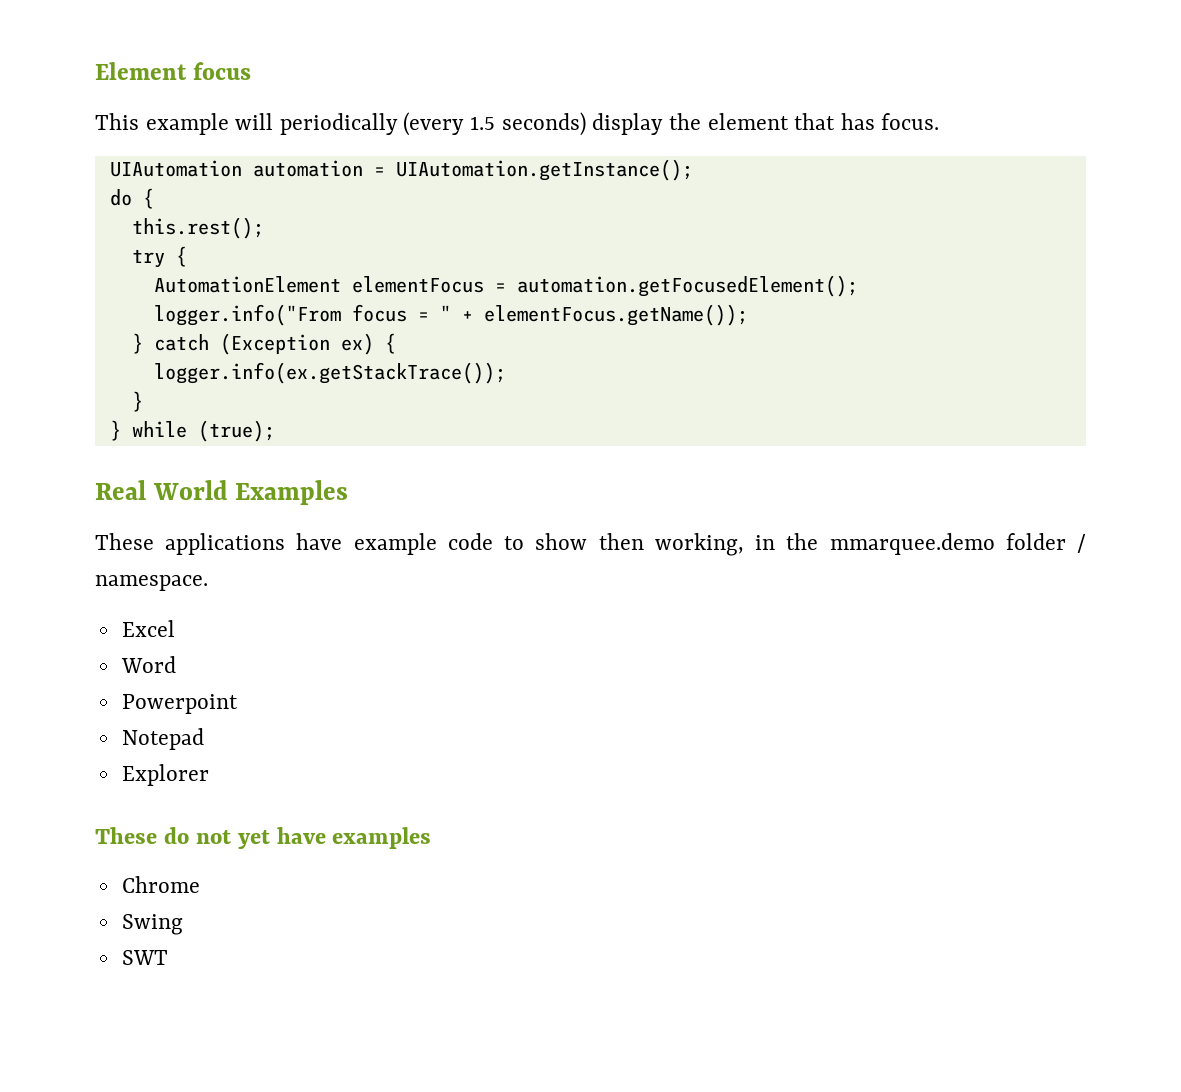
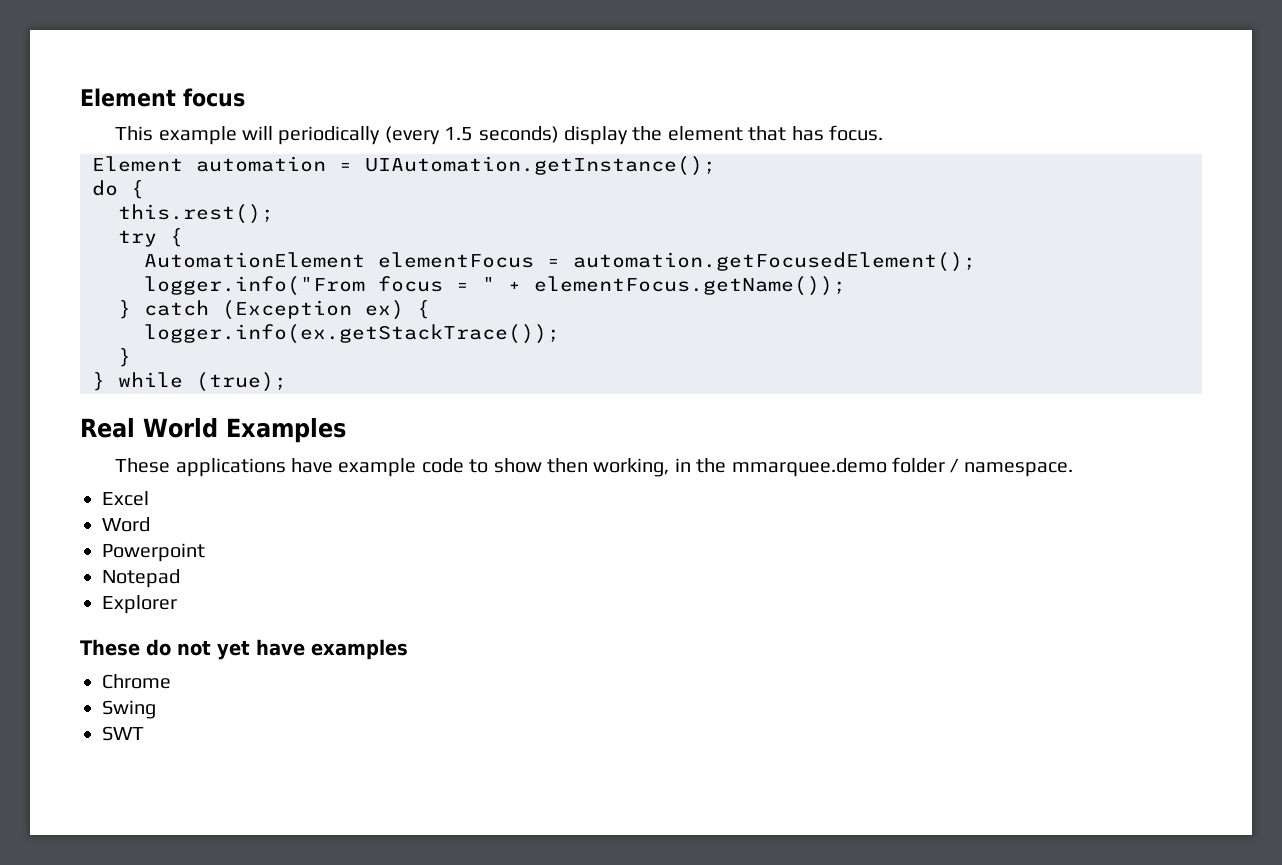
[109,160,242,177] UIAutomation -> [92,156,183,172] Element

